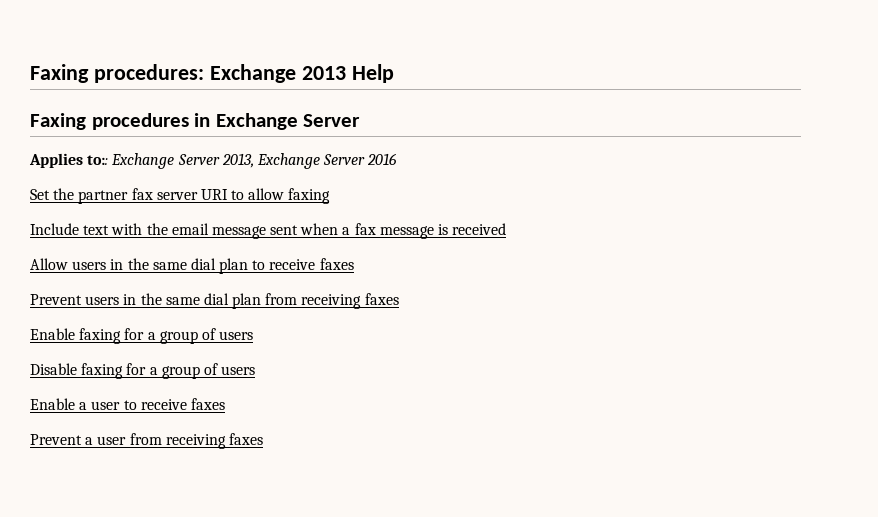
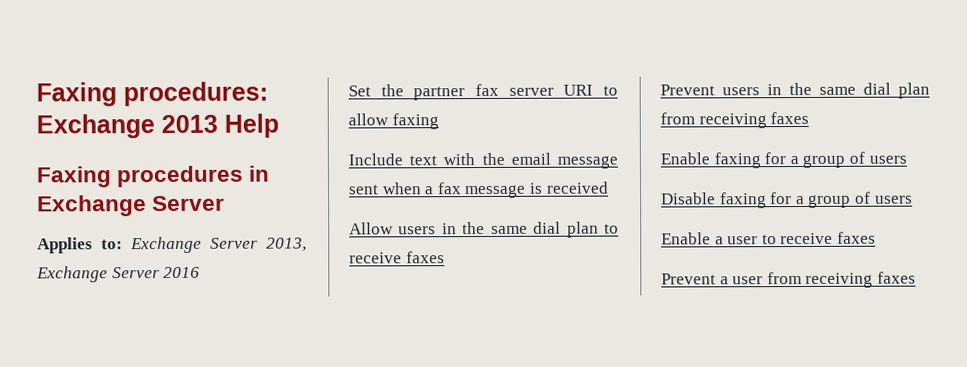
[87,155,109,165] to:: -> [101,239,123,250] to:

